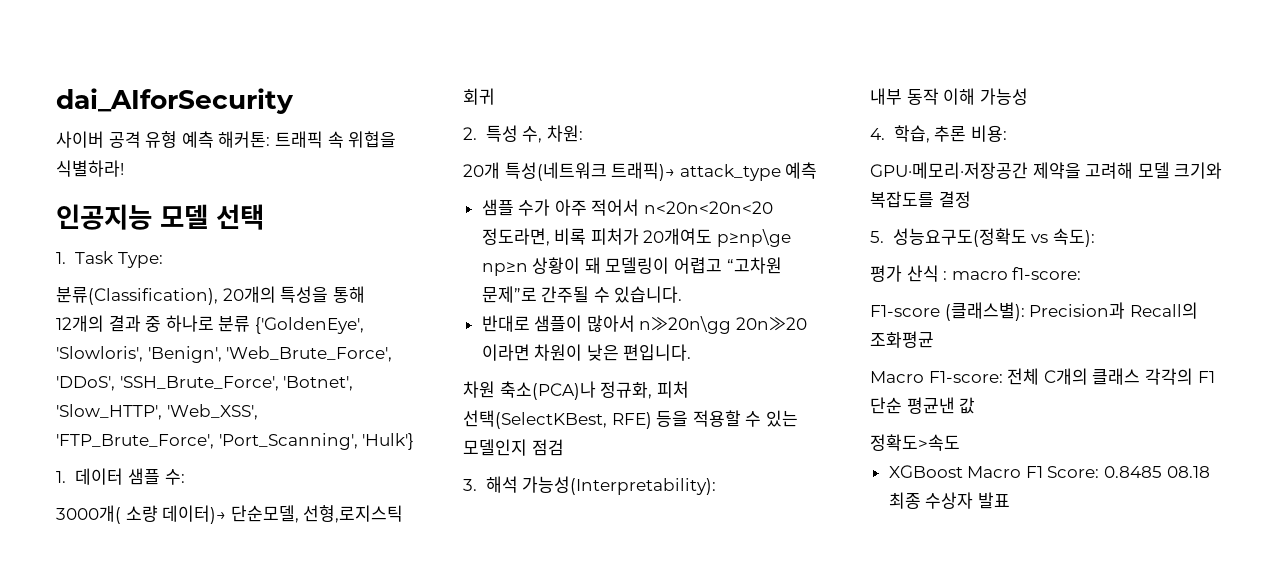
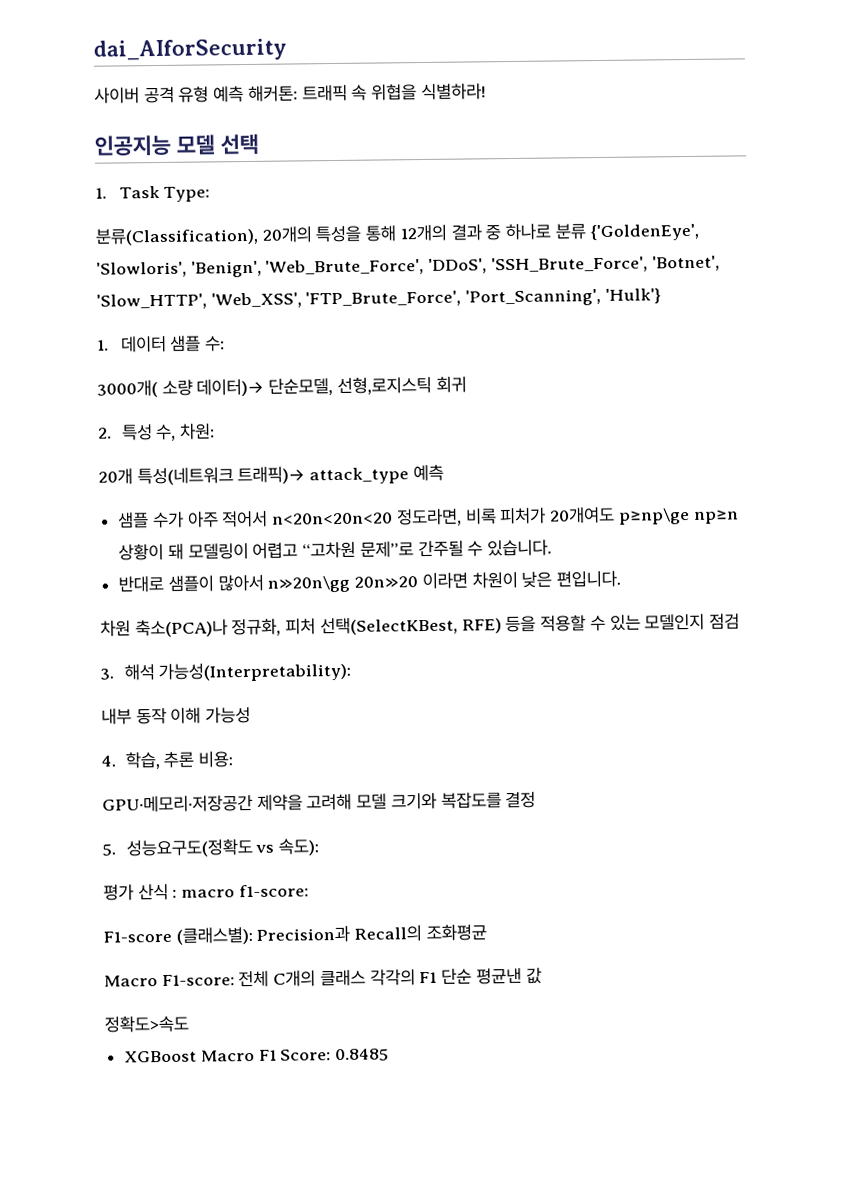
[1166,466,1210,478] [888,492,1010,509] 08.18 최종 수상자 발표 -> (390, 1055) none

